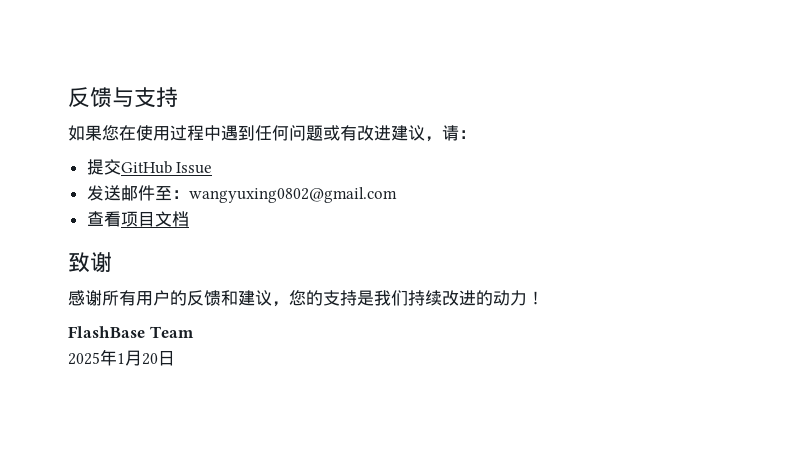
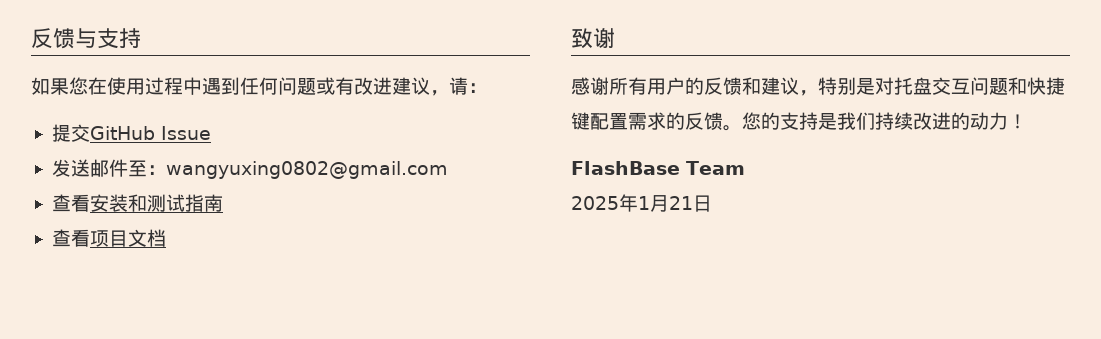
(397, 195) none -> [51,194,223,212] // 查看安装和测试指南
(289, 304) none -> [818,77,1065,95] [571,112,742,131] 特别是对托盘交互问题和快捷键配置需求的反馈。
[142,353,158,365] 20 -> [669,196,693,210] 21

